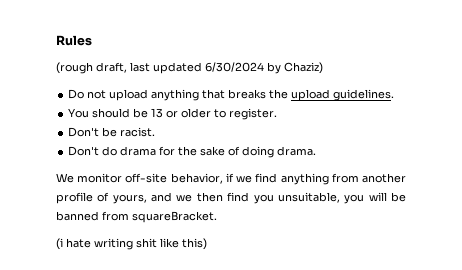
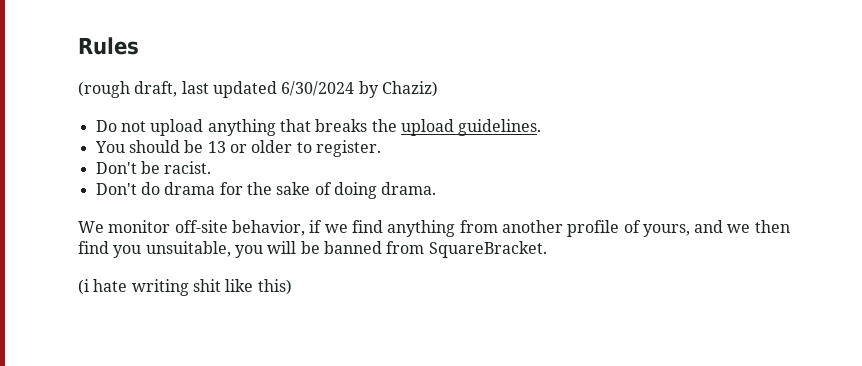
[132,211,217,223] squareBracket. -> [428,241,547,258] SquareBracket.

